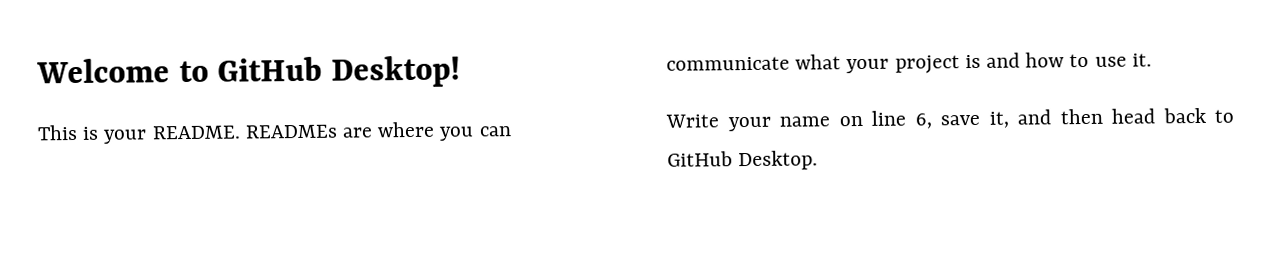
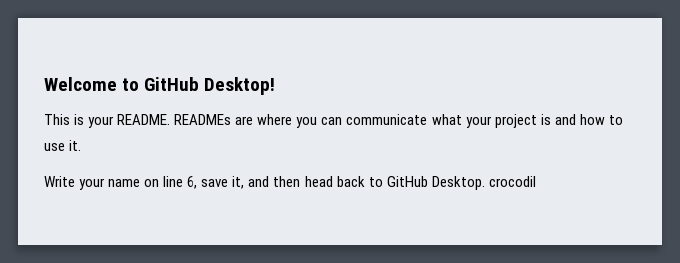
(819, 160) none -> [488,176,536,187] crocodil

